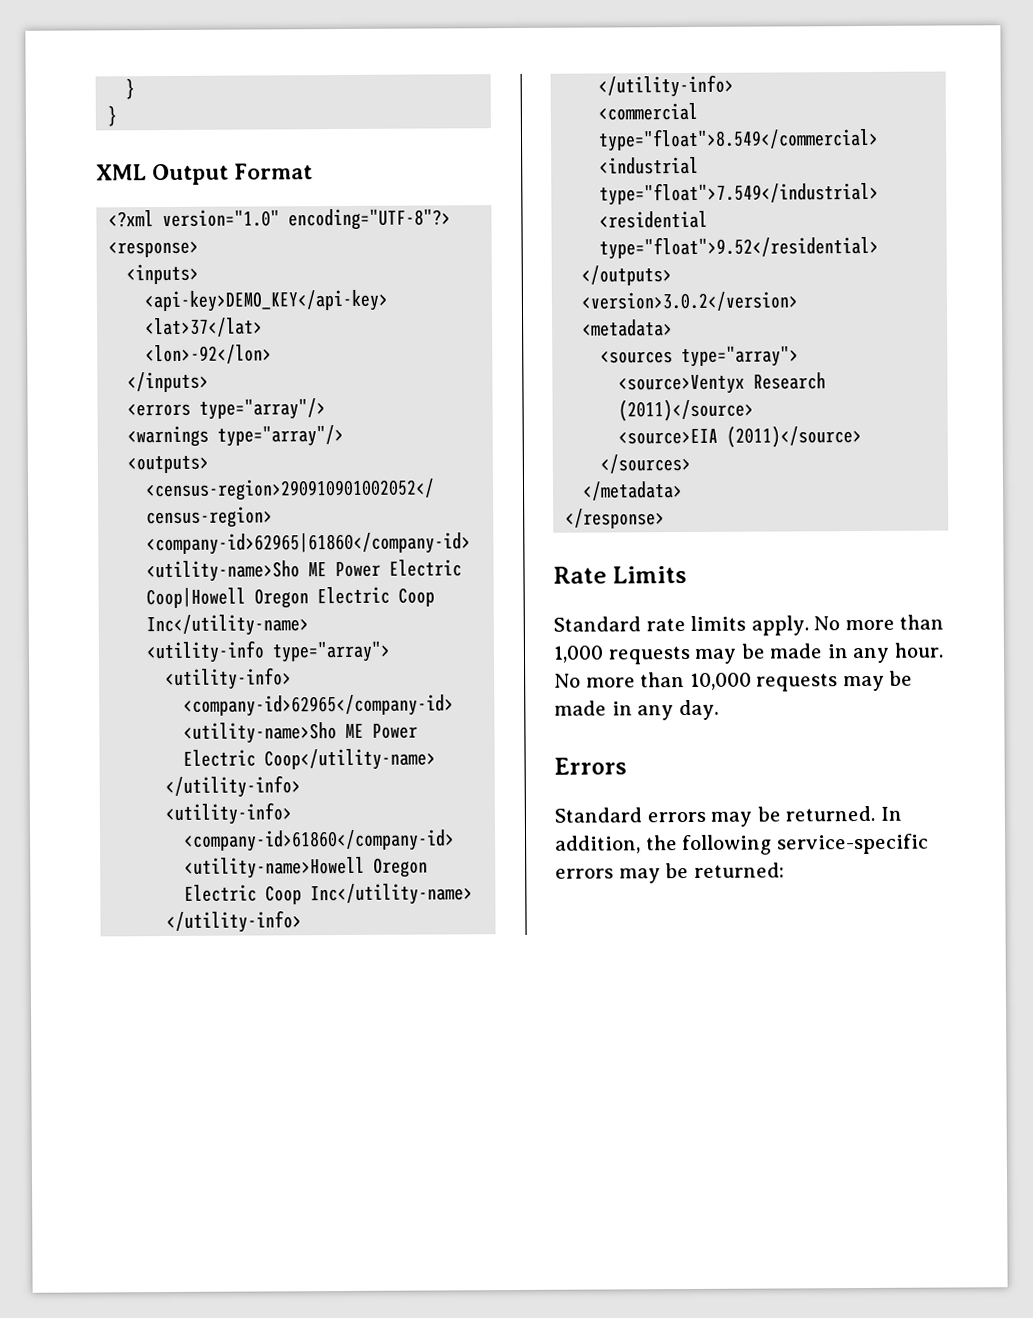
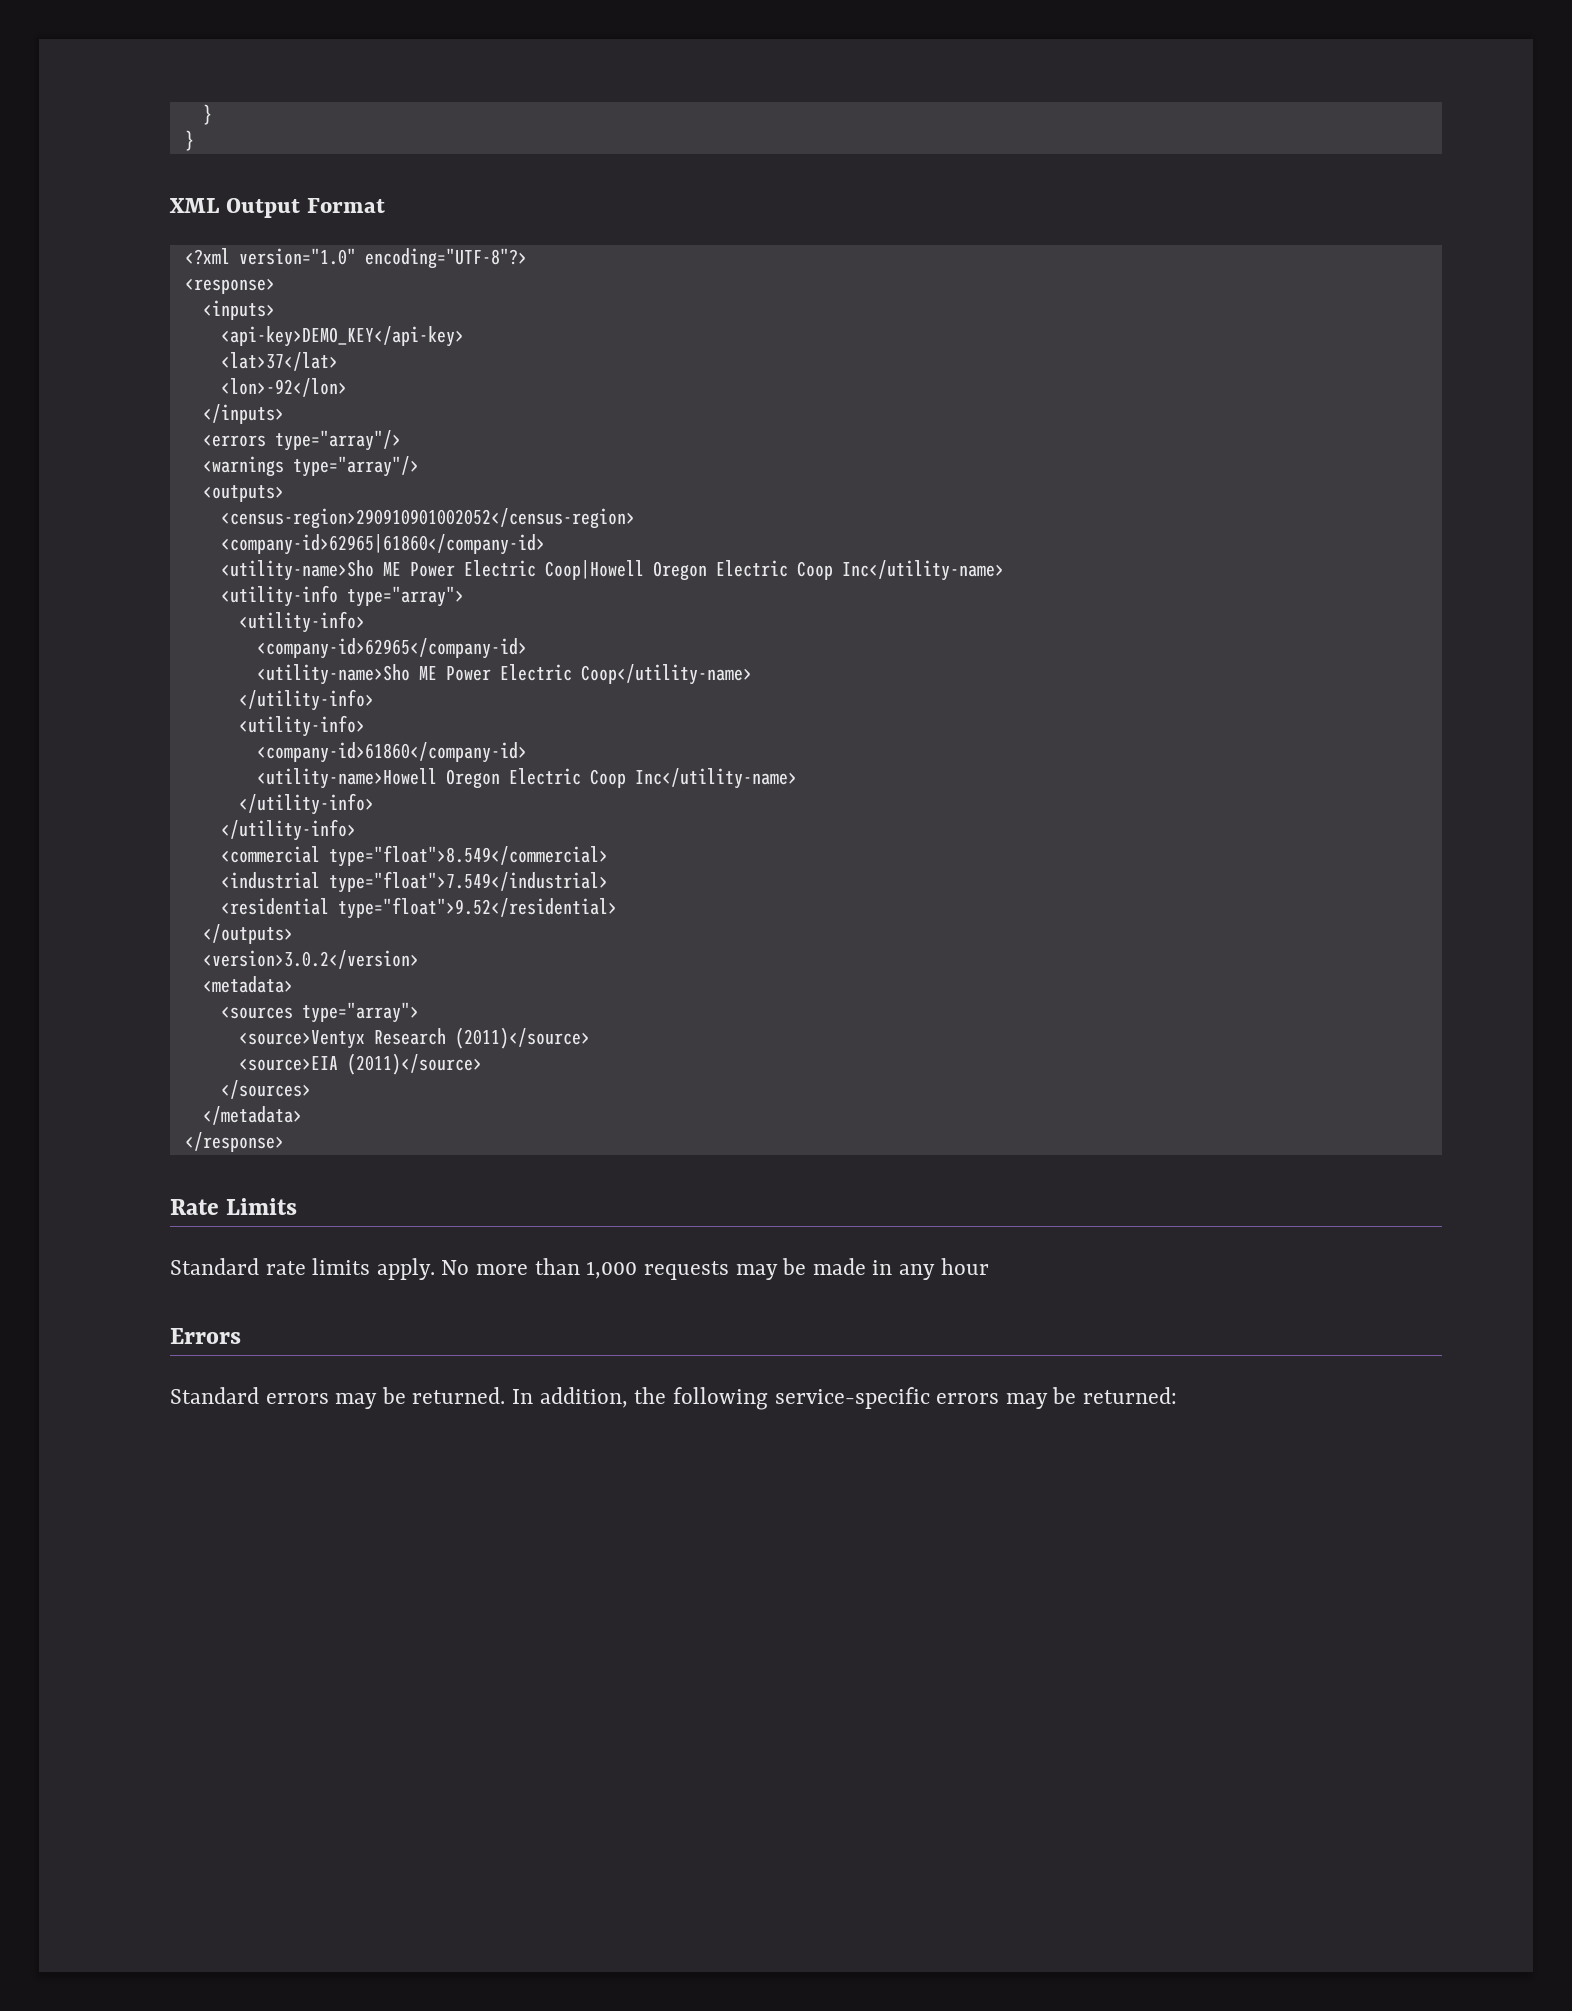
[893,642,943,658] [554,670,914,692] [554,699,719,721] hour. No more than 10,000 requests may be made in any day. -> [940,1258,989,1275] hour

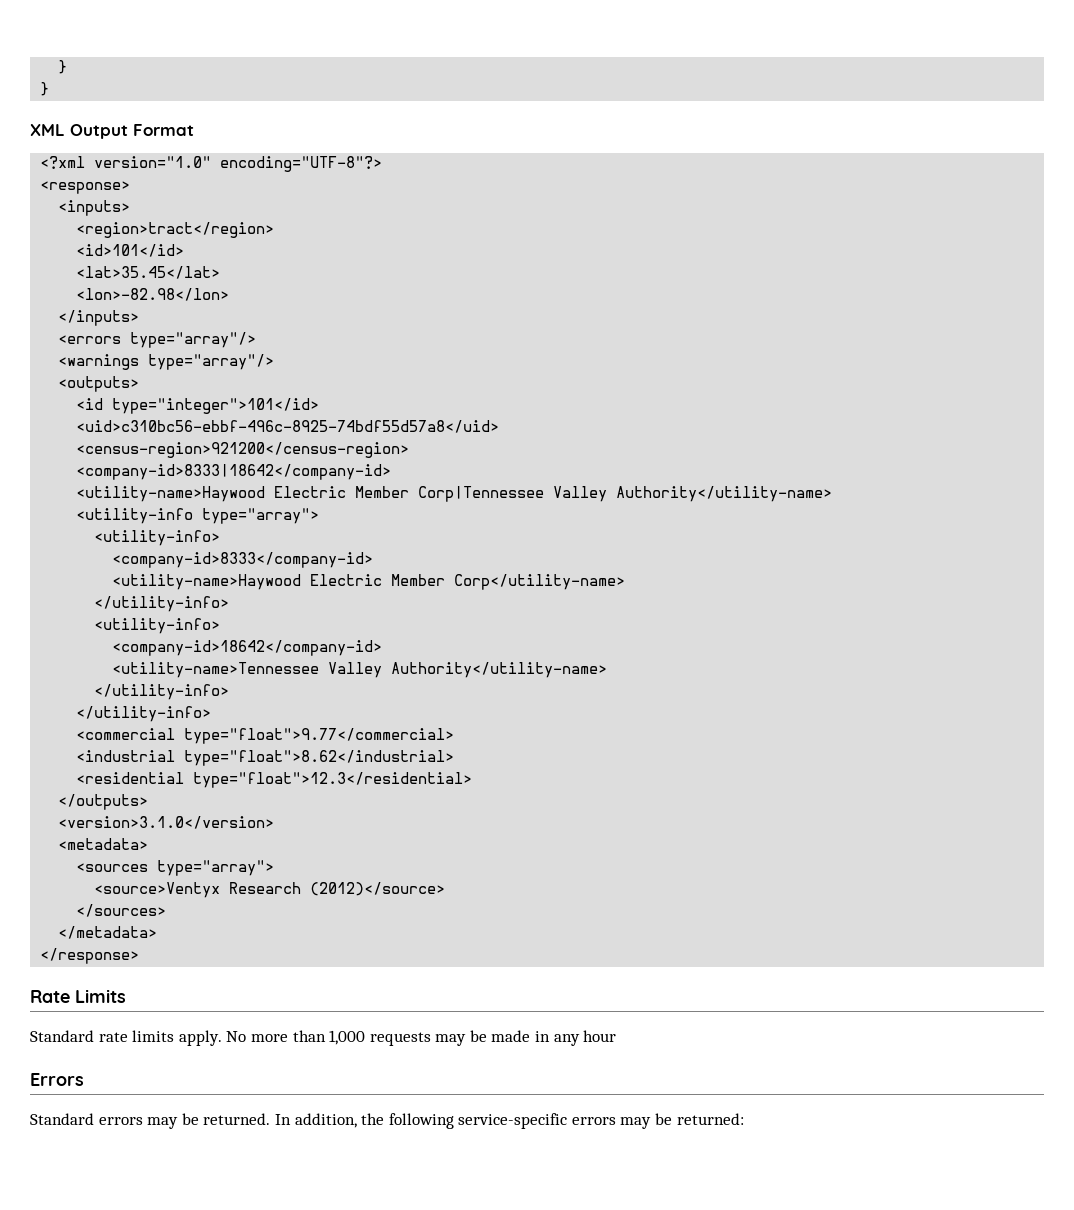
[220,326,464,347] [220,352,338,371] [220,378,347,397] <api-key>DEMO_KEY</api-key> // <lat>37</lat> // <lon>-92</lon> -> [76,222,275,238] [76,244,185,257] [76,266,221,279] [76,288,230,301] <region>tract</region> // <id>101</id> // <lat>35.45</lat> // <lon>-82.98</lon>
[220,508,635,529] [220,534,545,555] [220,560,1004,581] [220,585,464,607] [238,611,365,633] [256,638,527,659] [256,664,752,685] [238,689,374,711] [238,715,365,737] [256,742,527,763] [256,768,797,789] <census-region>290910901002052</census-region> // <company-id>62965|61860</company-id> // <utility-name>Sho ME Power Electric Coop|Howell Oregon Electric Coop Inc</utility-name> // <utility-info type="array"> // <utility-info> // <company-id>62965</company-id> // <utility-name>Sho ME Power Electric Coop</utility-name> // </utility-info> // <utility-info> // <company-id>61860</company-id> // <utility-name>Howell Oregon Electric Coop Inc</utility-name> -> [76,398,320,414] [76,420,500,433] [76,442,410,458] [76,464,392,480] [76,486,833,502] [76,508,320,524] [94,530,221,546] [112,552,374,568] [112,574,626,590] [94,596,230,612] [94,618,221,634] [112,640,383,656] [112,662,608,678] <id type="integer">101</id> // <uid>c310bc56-ebbf-496c-8925-74bdf55d57a8</uid> // <census-region>921200</census-region> // <company-id>8333|18642</company-id> // <utility-name>Haywood Electric Member Corp|Tennessee Valley Authority</utility-name> // <utility-info type="array"> // <utility-info> // <company-id>8333</company-id> // <utility-name>Haywood Electric Member Corp</utility-name> // </utility-info> // <utility-info> // <company-id>18642</company-id> // <utility-name>Tennessee Valley Authority</utility-name>
[328,845,608,867] type="float">8.549</commercial> -> [184,728,455,744] type="float">9.77</commercial>
[328,871,608,893] type="float">7.549</industrial> -> [184,750,455,766] type="float">8.62</industrial>
[337,897,617,919] type="float">9.52</residential> -> [193,772,473,788] type="float">12.3</residential>
[202,950,419,969] <version>3.0.2</version> -> [58,816,275,829] <version>3.1.0</version>
[454,1027,590,1049] [238,1053,482,1075] (2011)</source> // <source>EIA (2011)</source> -> [310,882,446,896] (2012)</source>

